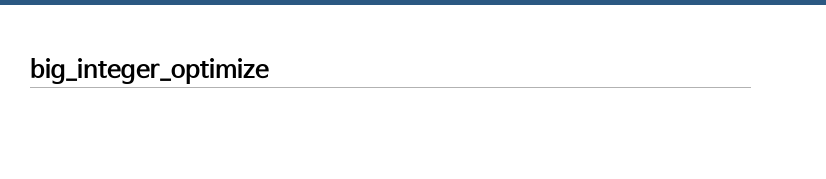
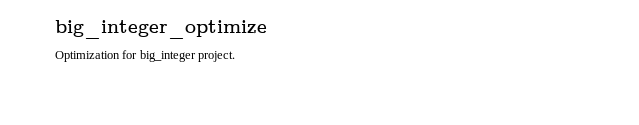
(269, 71) none -> [55,50,236,62] // Optimization for big_integer project.

